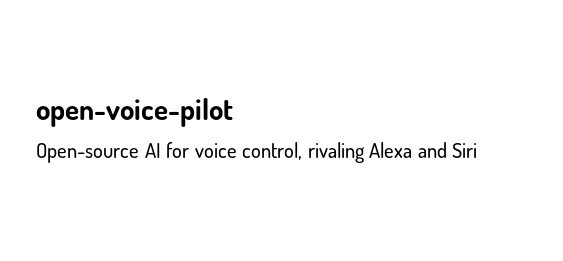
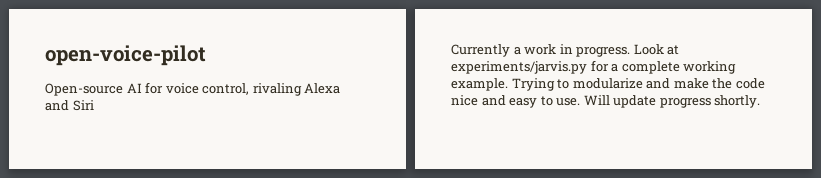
(478, 150) none -> [451,44,680,57] [451,60,737,74] [451,78,765,91] [451,95,761,108] // Currently a work in progress. Look at experiments/jarvis.py for a complete working example. Trying to modularize and make the code nice and easy to use. Will update progress shortly.

